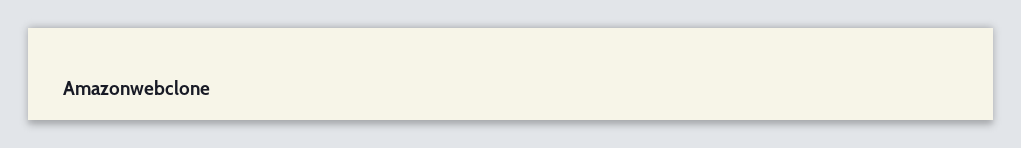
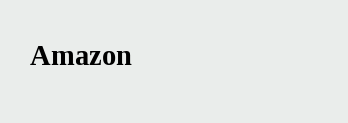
[63,80,210,95] Amazonwebclone -> [30,46,132,65] Amazon

